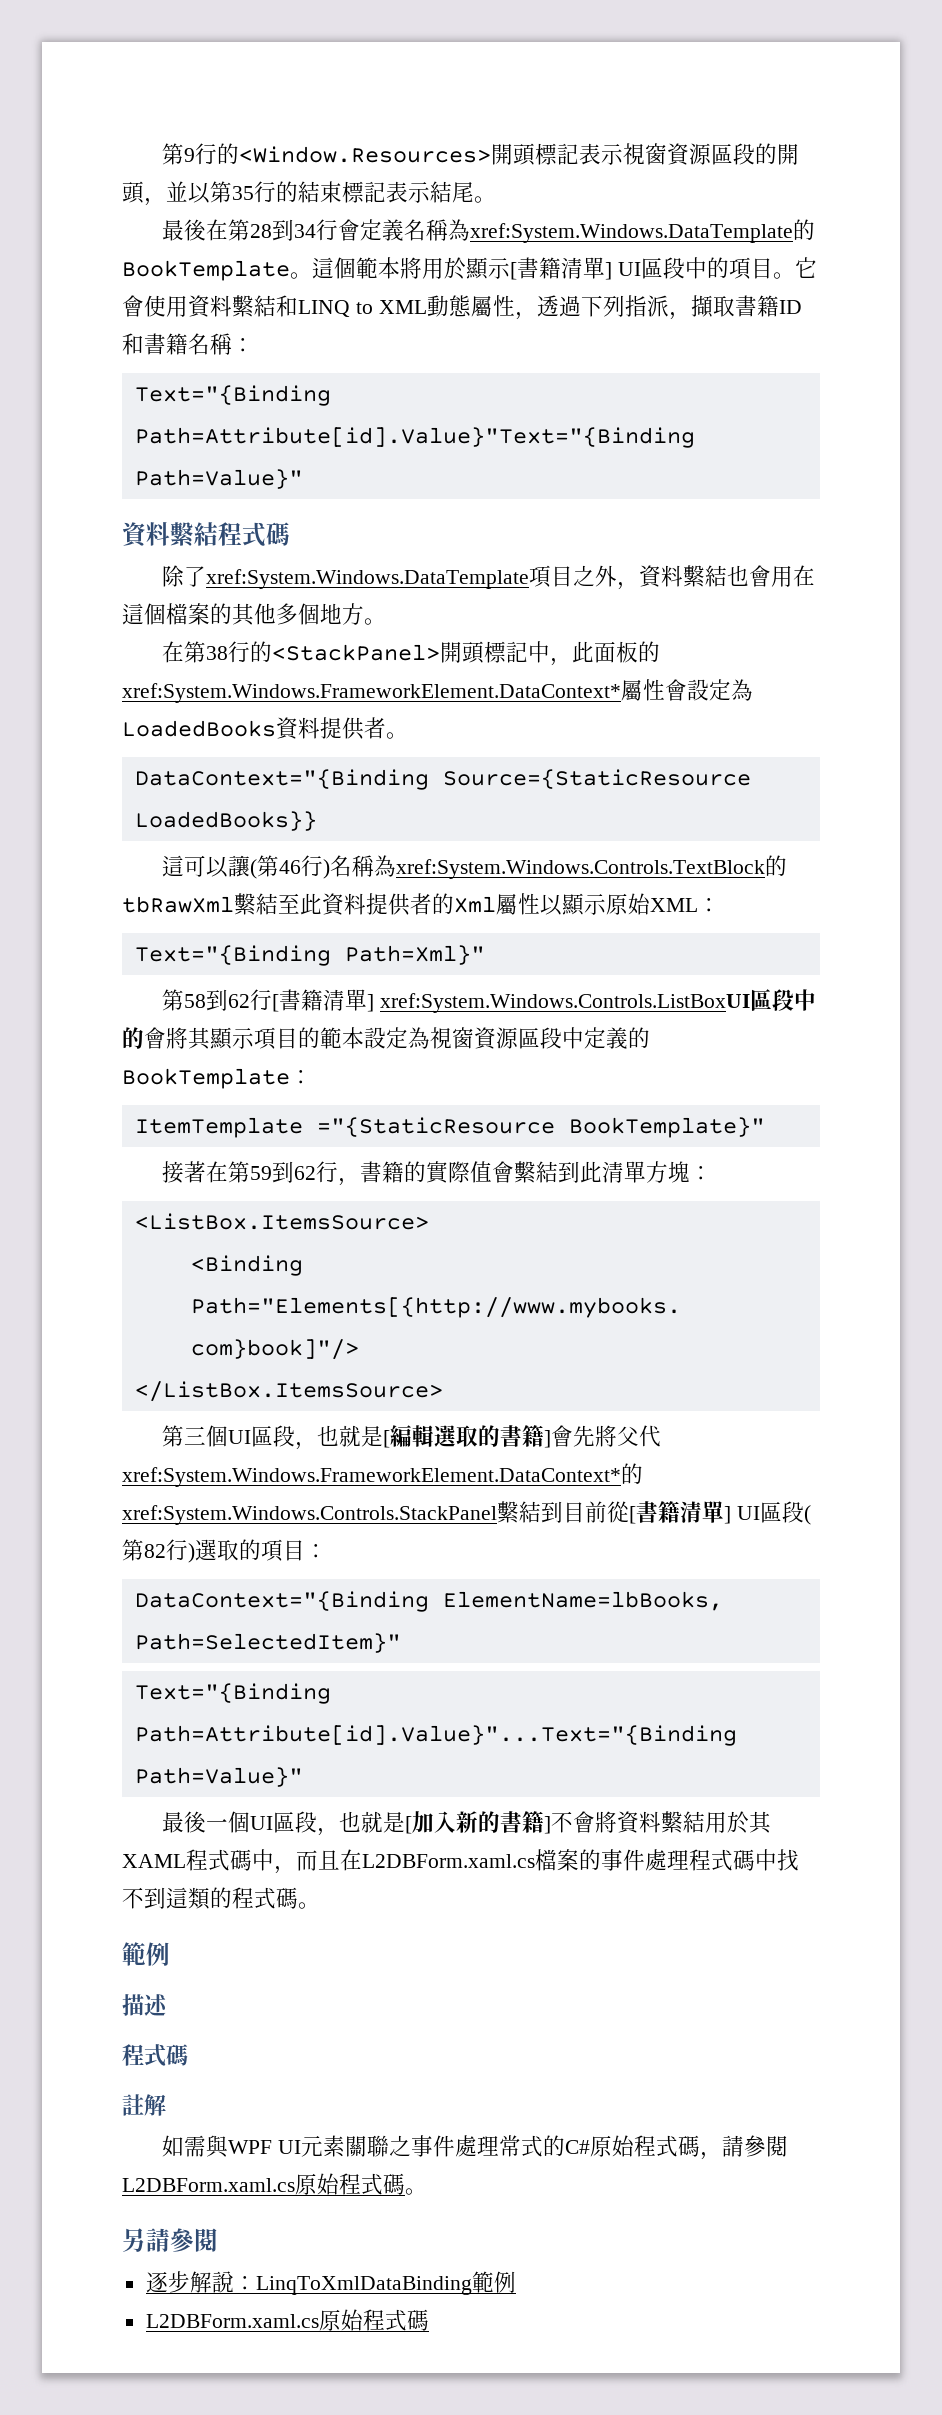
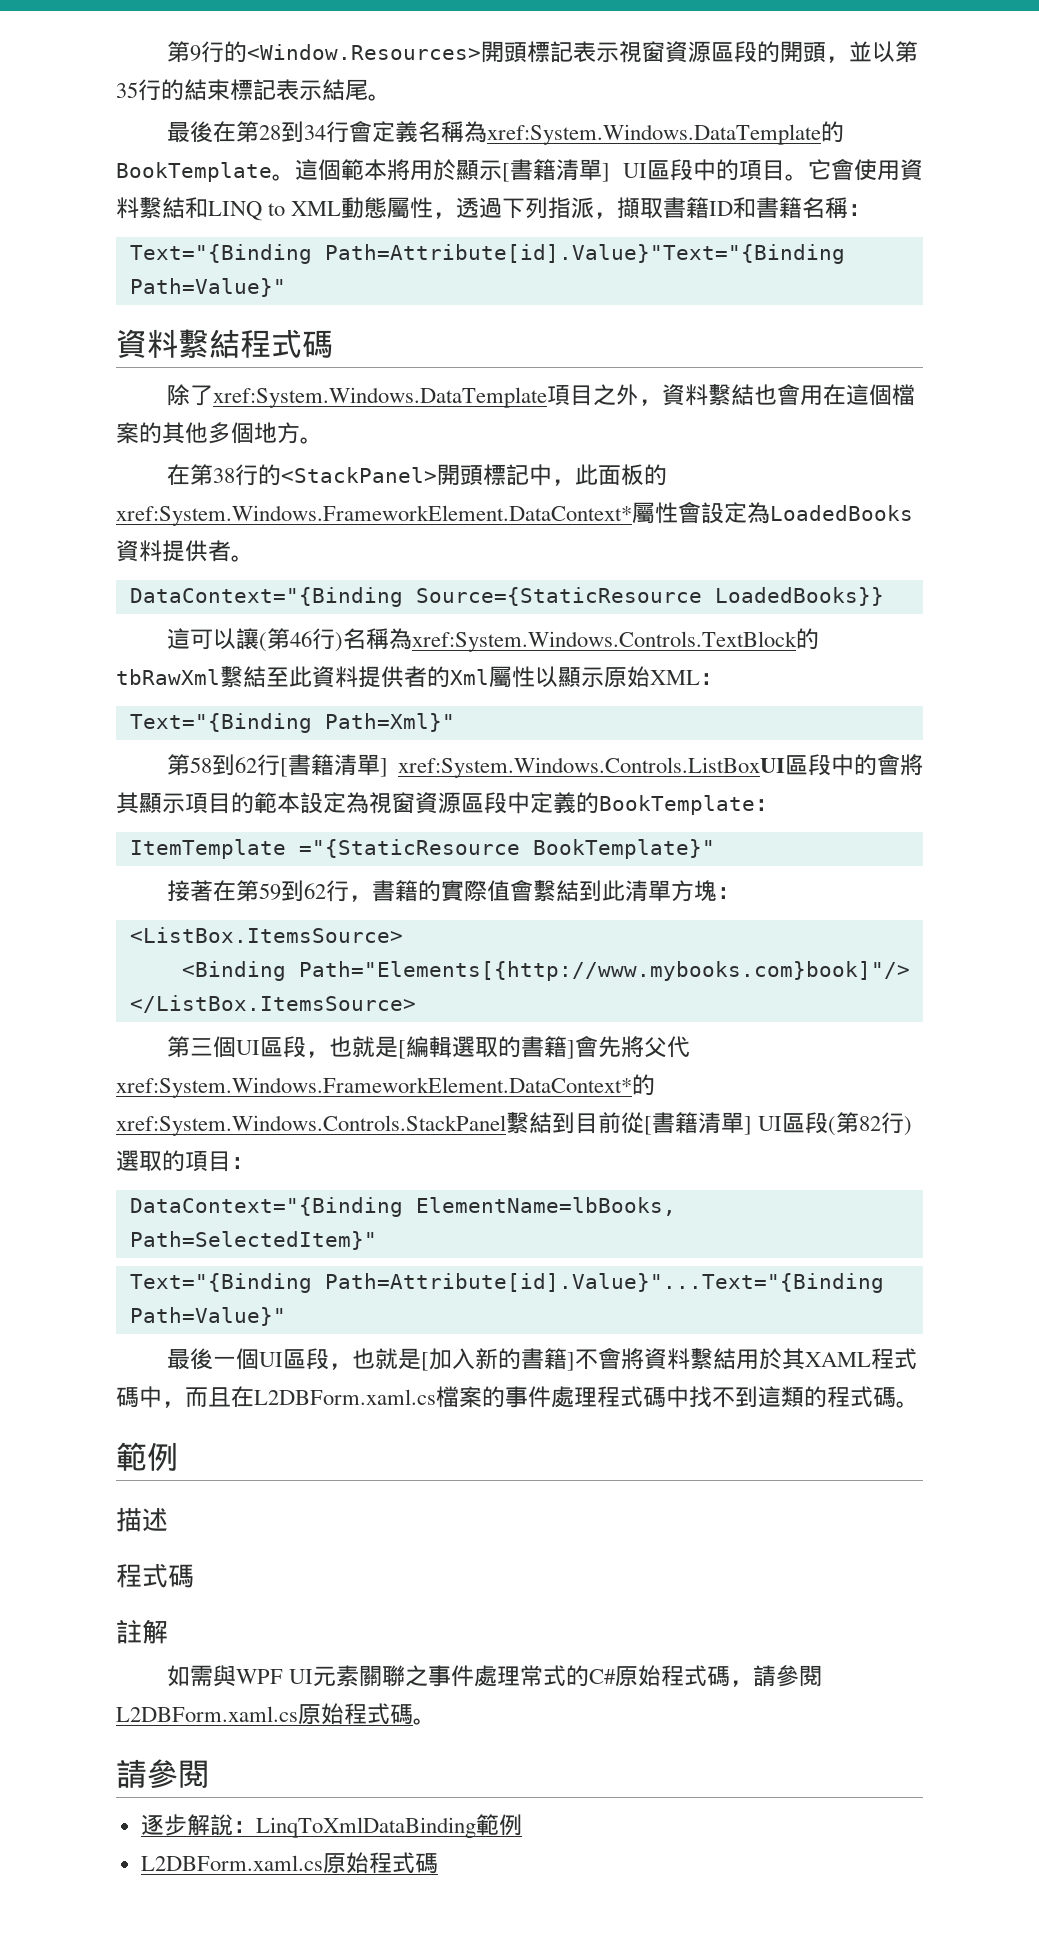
[122,2228,146,2252] 另 -> (436, 1721) none

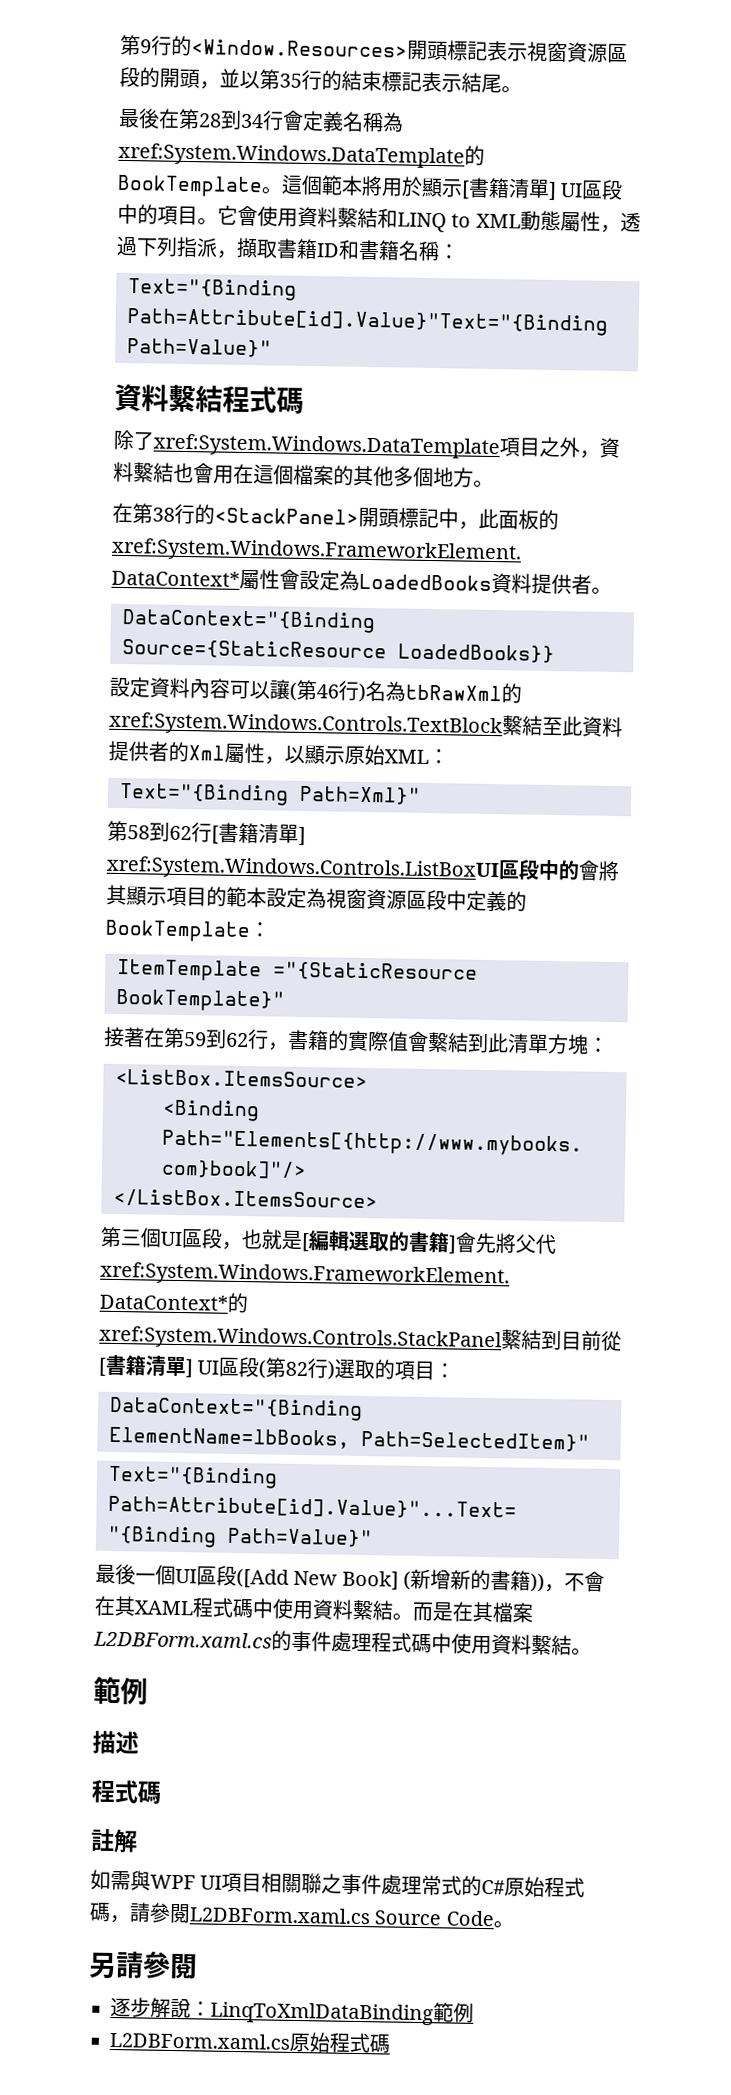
[167,628,191,649] 這 -> [109,677,230,699] 設定資料內容
[366,628,820,652] [116,669,220,685] 稱為xref:System.Windows.Controls.TextBlock的tbRawXml -> [385,681,522,704] [109,711,503,739] 為tbRawXml的xref:System.Windows.Controls.TextBlock
(535, 677) none -> [264,756,285,765] ，
[329,1348,918,1371] [116,1386,482,1408] ，也就是[加入新的書籍]不會將資料繫結用於其XAML程式碼中，而且在L2DBForm.xaml.cs檔案 -> [236,1567,606,1593] [94,1595,534,1623] [93,1630,272,1649] ([Add New Book] (新增新的書籍))，不會在其XAML程式碼中使用資料繫結。而是在其檔案L2DBForm.xaml.cs
[689,1386,896,1408] 找不到這類的程式碼 -> [451,1633,572,1656] 使用資料繫結
[313,1665,360,1687] 元素 -> [221,1872,283,1893] 項目相
[298,1703,436,1725] 原始程式碼。 // -> [374,1910,514,1929] [88,1951,117,1980] Source Code。 // 另

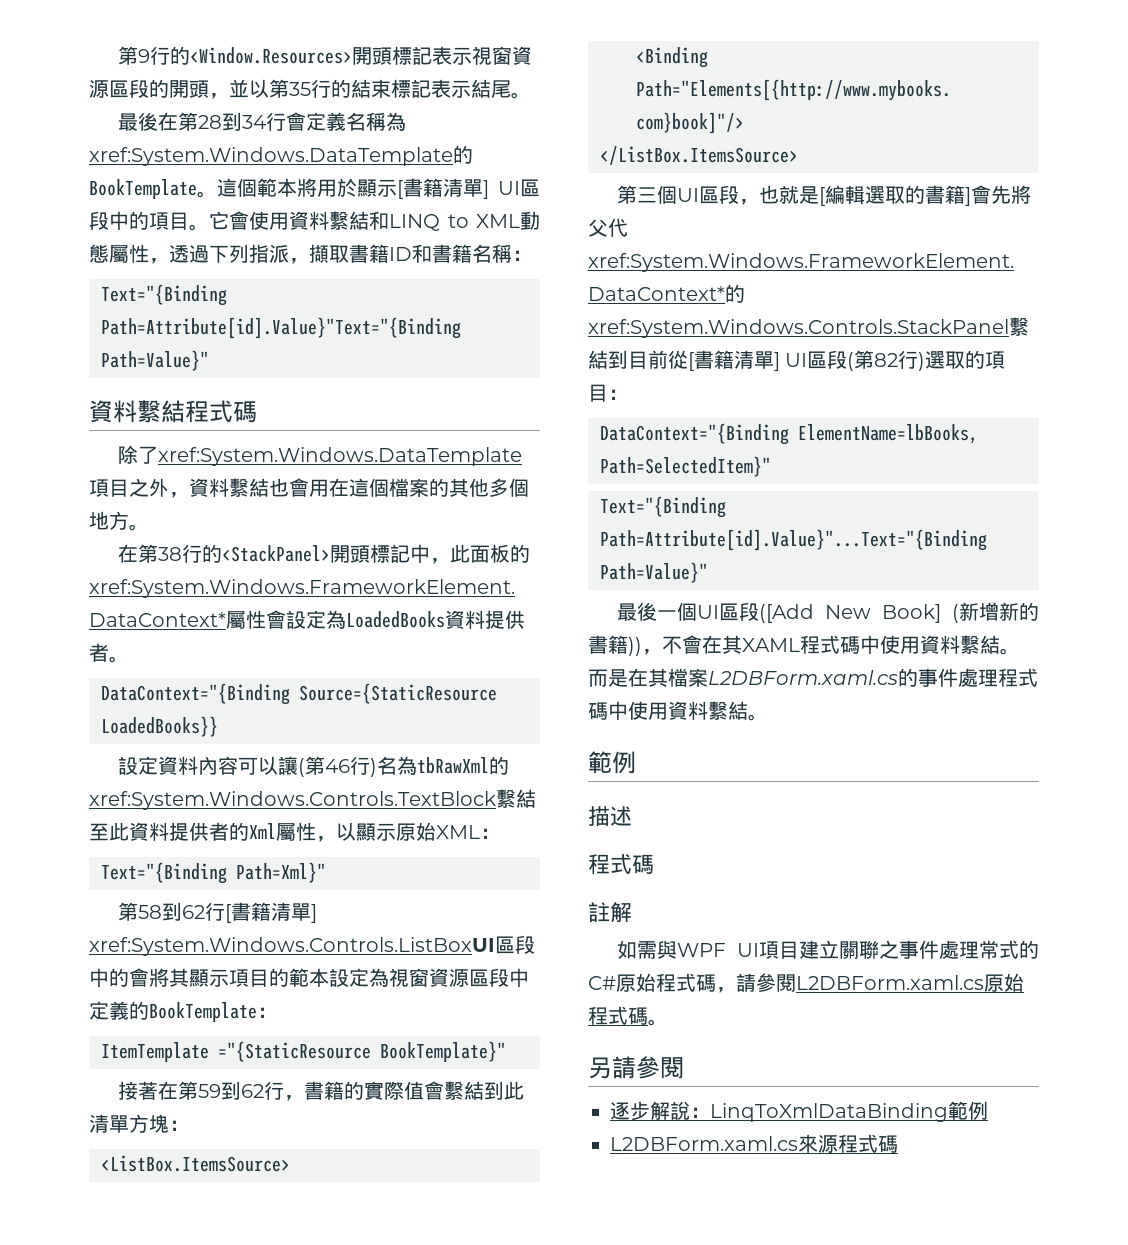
[261,1872,283,1893] 相 -> [799,940,839,959] 建立
[374,1910,494,1927] Source Code -> [984,973,1024,992] [588,1006,648,1025] 原始程式碼
[289,2032,331,2053] 原始 -> [798,1134,838,1153] 來源

